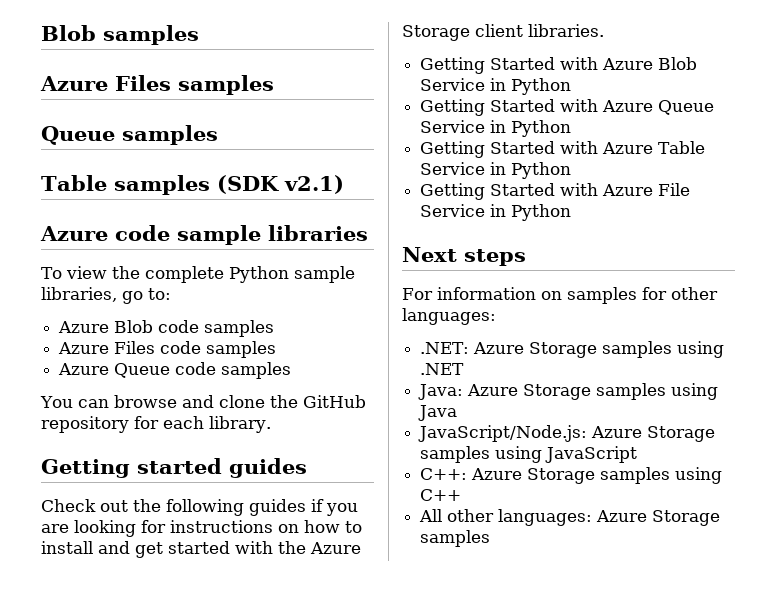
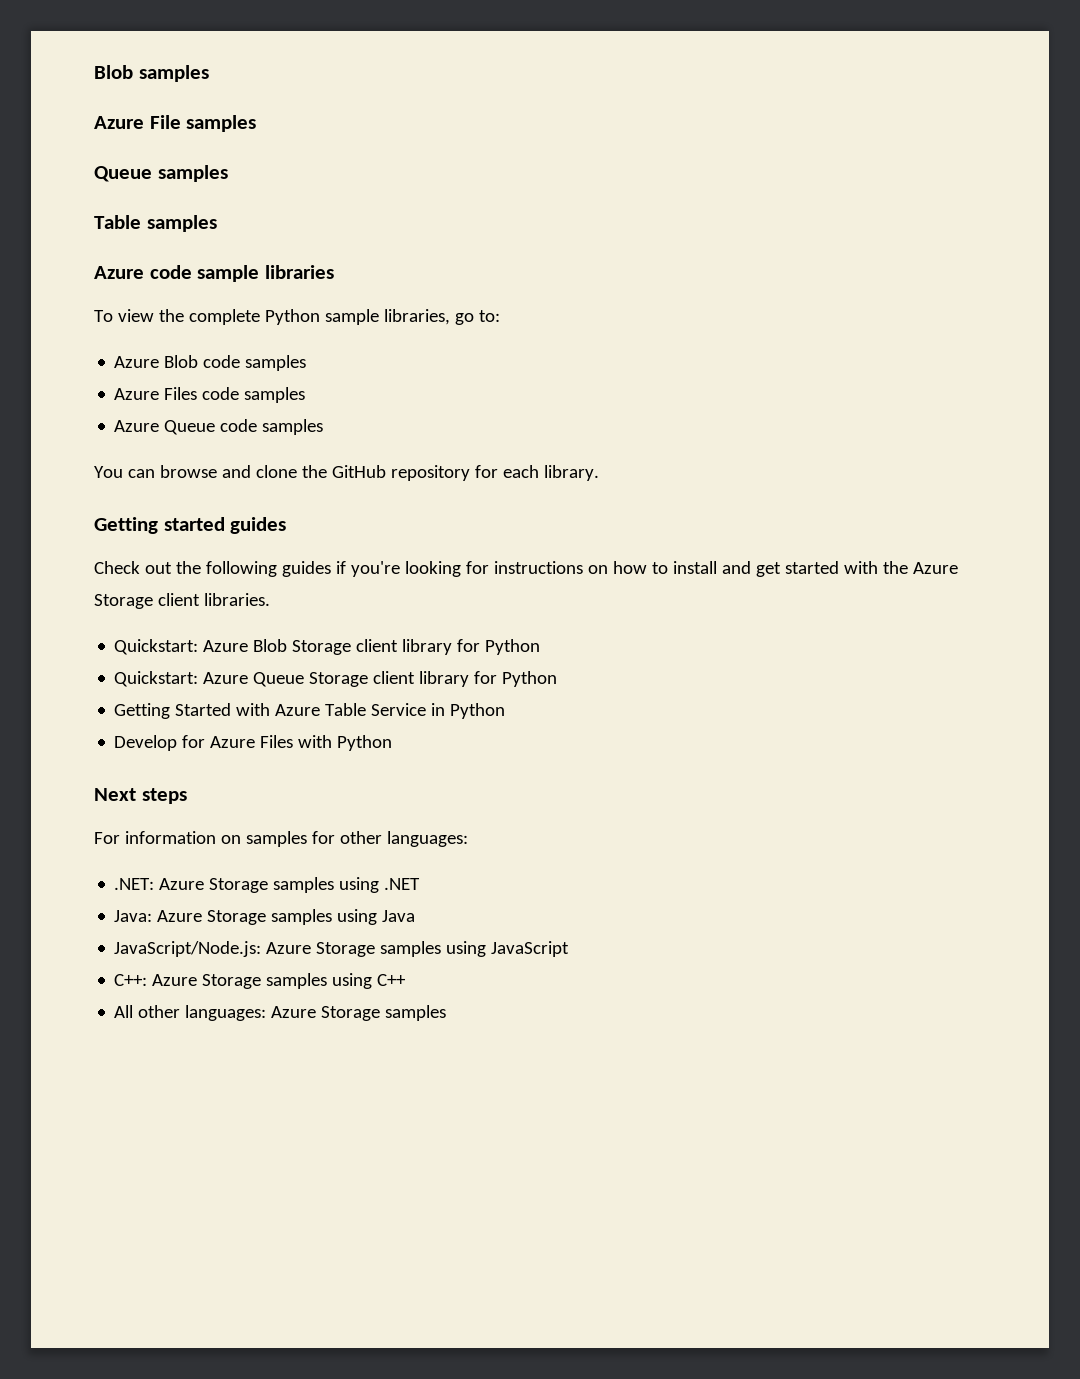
[115,75,171,91] Files -> [149,115,181,129] File
[216,175,344,194] (SDK v2.1) -> (217, 223) none
[326,503,358,516] [41,524,69,533] you are -> [350,561,400,577] you're
[420,57,698,74] [420,78,572,95] [420,99,715,116] [420,120,507,133] Getting Started with Azure Blob Service in Python // Getting Started with Azure Queue Service in -> [114,639,541,655] [114,671,498,687] Quickstart: Azure Blob Storage client library for Python // Quickstart: Azure Queue Storage client library for
[420,183,691,200] [420,204,507,217] Getting Started with Azure File Service in -> [114,735,333,751] Develop for Azure Files with

